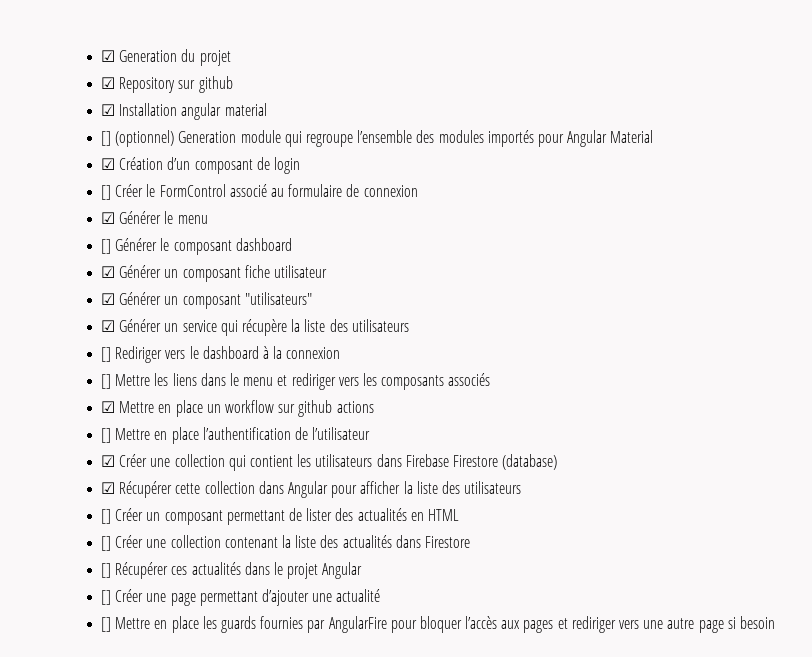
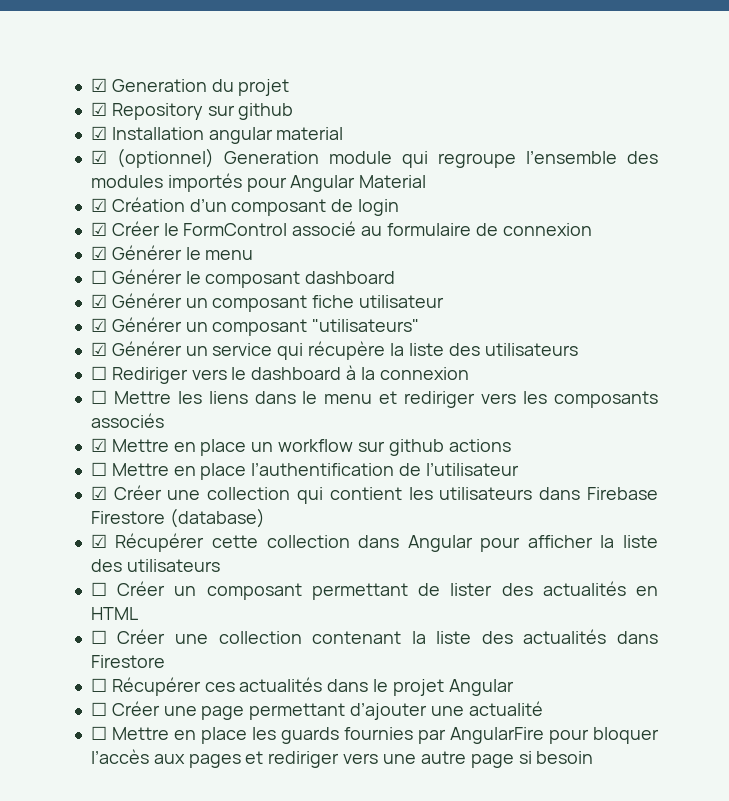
[101,131,112,146] [] -> [90,150,107,164] ☑
[101,185,112,200] [] -> [90,222,107,236] ☑
[101,239,112,254] [] -> [90,270,107,284] ☐
[101,347,112,362] [] -> [90,366,107,380] ☐
[101,374,112,389] [] -> [90,390,107,404] ☐
[101,428,112,443] [] -> [90,462,107,476] ☐
[101,509,112,524] [] -> [90,582,107,596] ☐
[101,536,112,551] [] -> [90,630,107,644] ☐
[101,563,112,578] [] -> [90,678,107,692] ☐
[101,590,112,605] [] -> [90,702,107,716] ☐
[101,617,112,632] [] -> [90,726,107,740] ☐

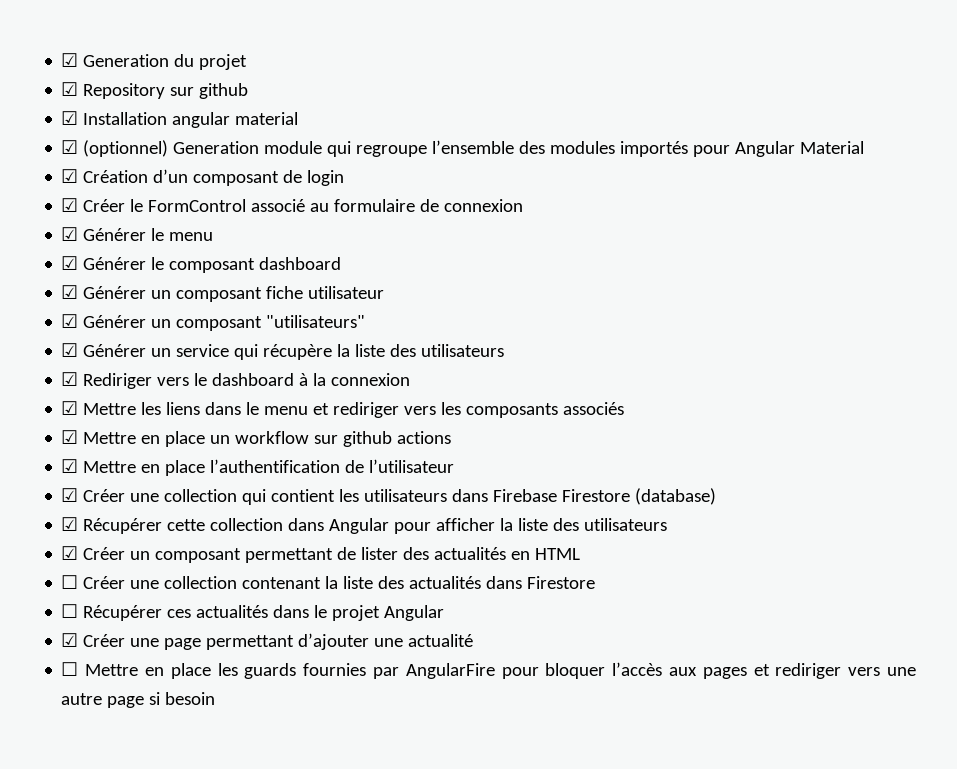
[90,270,107,284] ☐ -> [61,256,79,270] ☑
[90,366,107,380] ☐ -> [61,372,79,386] ☑
[90,390,107,404] ☐ -> [61,401,79,415] ☑
[90,462,107,476] ☐ -> [61,459,79,473] ☑
[90,582,107,596] ☐ -> [61,546,79,560] ☑
[90,702,107,716] ☐ -> [61,633,79,647] ☑

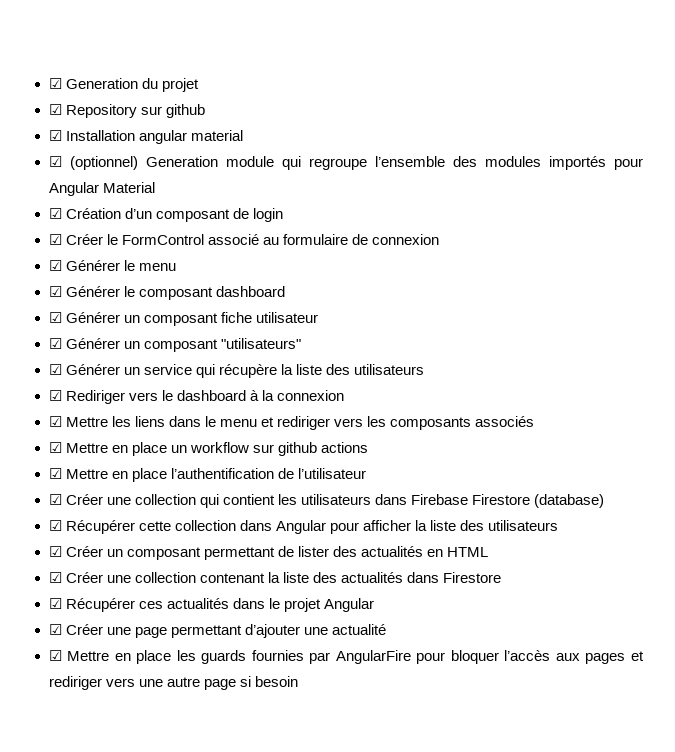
[61,575,79,589] ☐ -> [48,572,62,583] ☑
[61,604,79,618] ☐ -> [48,598,62,609] ☑
[61,662,79,676] ☐ -> [48,650,62,661] ☑

